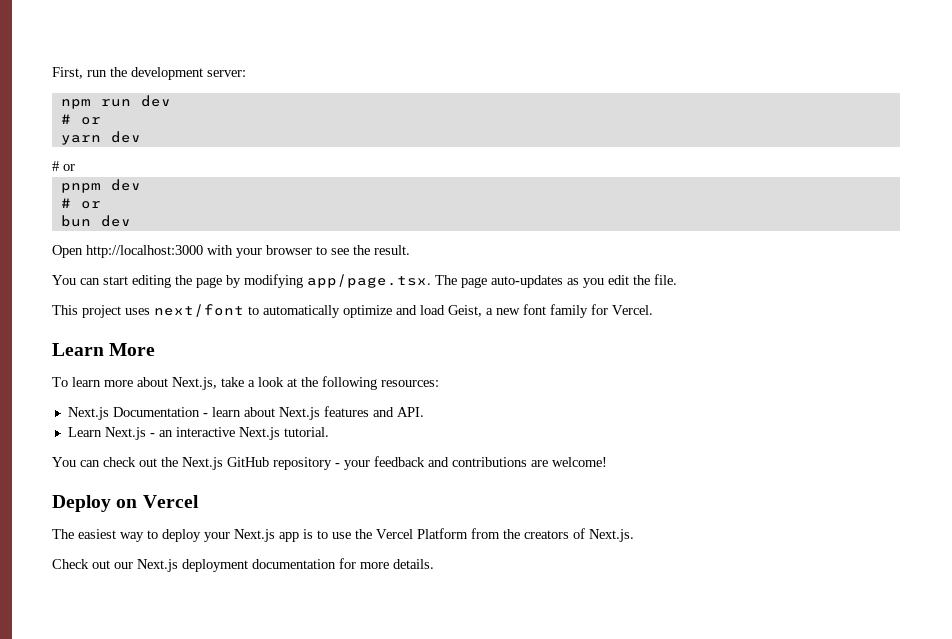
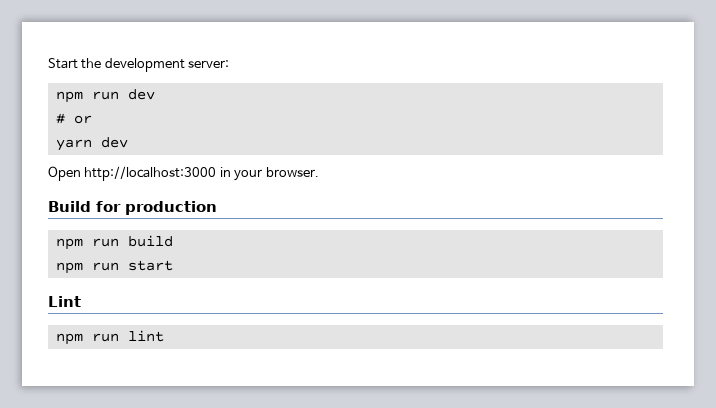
[52,67,107,79] First, run -> [48,58,78,69] Start
[52,161,75,171] [60,179,141,193] [60,198,101,209] [60,215,131,227] [52,245,410,258] [52,274,677,288] [52,304,653,318] [52,343,156,356] [52,376,439,390] [67,406,424,420] [67,427,329,440] [52,456,607,470] [52,495,199,512] [52,528,634,542] [52,558,434,572] # or // pnpm dev // # or // bun dev // Open http://localhost:3000 with your browser to see the result. // You can start editing the page by modifying app/page.tsx. The page auto-updates as you edit the file. // This project uses next/font to automatically optimize and load Geist, a new font family for Vercel. // Learn More // To learn more about Next.js, take a look at the following resources: // Next.js Documentation - learn about Next.js features and API. // Learn Next.js - an interactive Next.js tutorial. // You can check out the Next.js GitHub repository - your feedback and contributions are welcome! // Deploy on Vercel // The easiest way to deploy your Next.js app is to use the Vercel Platform from the creators of Next.js. // Check out our Next.js deployment documentation for more details. -> [48,166,319,181] [48,201,217,215] [55,235,173,250] [55,260,173,274] [48,296,81,307] [55,330,164,345] Open http://localhost:3000 in your browser. // Build for production // npm run build // npm run start // Lint // npm run lint

